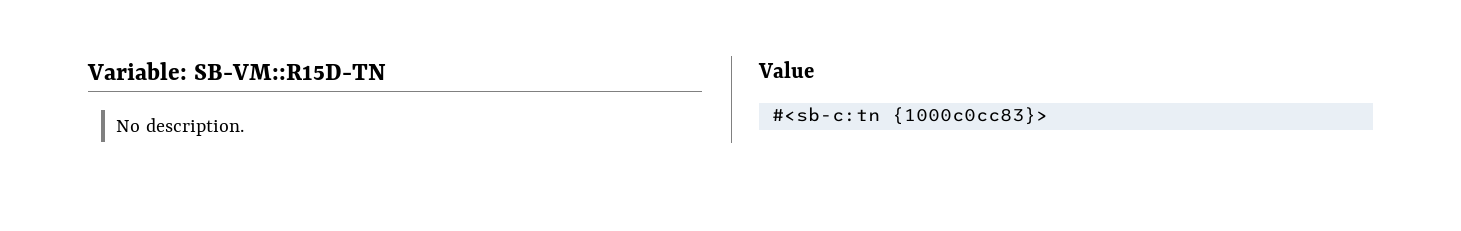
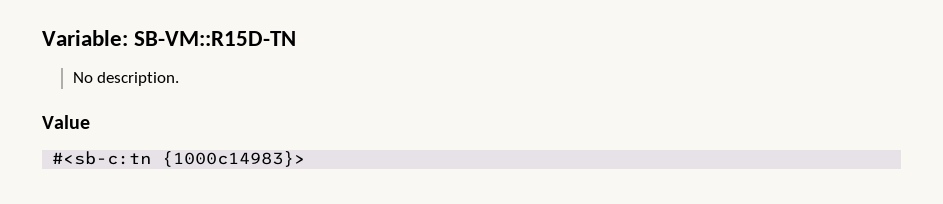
[891,107,1048,125] {1000c0cc83}> -> [162,151,306,167] {1000c14983}>

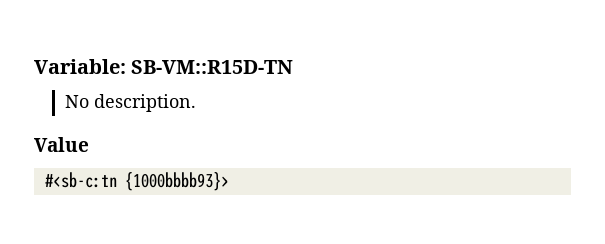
[162,151,306,167] {1000c14983}> -> [124,172,229,191] {1000bbbb93}>

